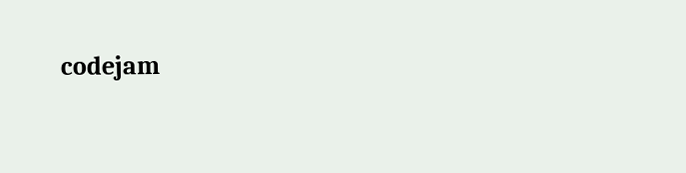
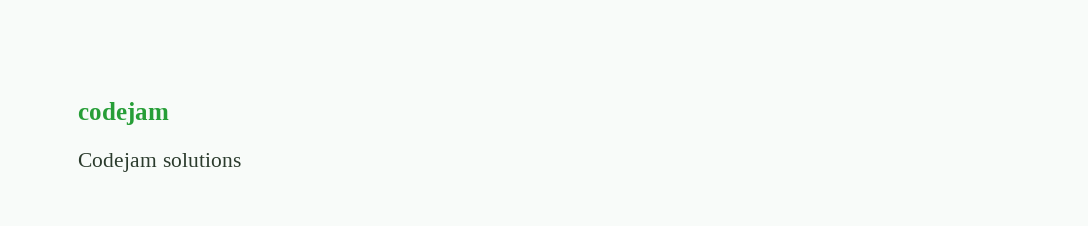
(160, 68) none -> [78,153,241,172] // Codejam solutions

